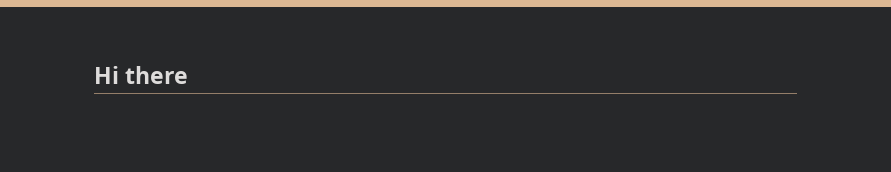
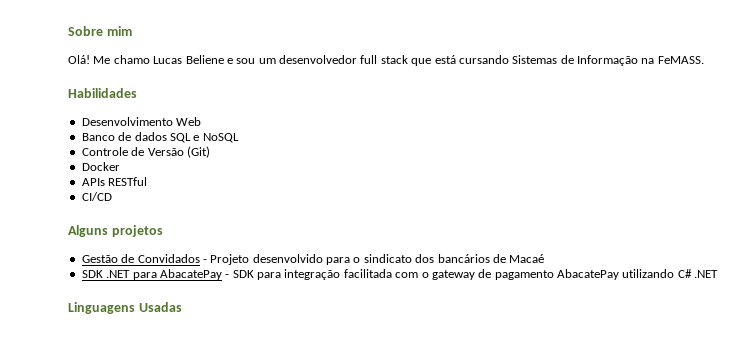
[94,66,189,84] Hi there -> [68,26,132,36] [68,55,704,66] [68,88,137,98] [81,117,202,126] [81,132,239,143] [81,146,210,158] [81,162,120,171] [81,177,148,186] [81,192,112,201] [68,225,163,237] [81,254,545,265] [81,269,719,280] [68,302,182,314] Sobre mim // Olá! Me chamo Lucas Beliene e sou um desenvolvedor full stack que está cursando Sistemas de Informação na FeMASS. // Habilidades // Desenvolvimento Web // Banco de dados SQL e NoSQL // Controle de Versão (Git) // Docker // APIs RESTful // CI/CD // Alguns projetos // Gestão de Convidados - Projeto desenvolvido para o sindicato dos bancários de Macaé // SDK .NET para AbacatePay - SDK para integração facilitada com o gateway de pagamento AbacatePay utilizando C# .NET // Linguagens Usadas

